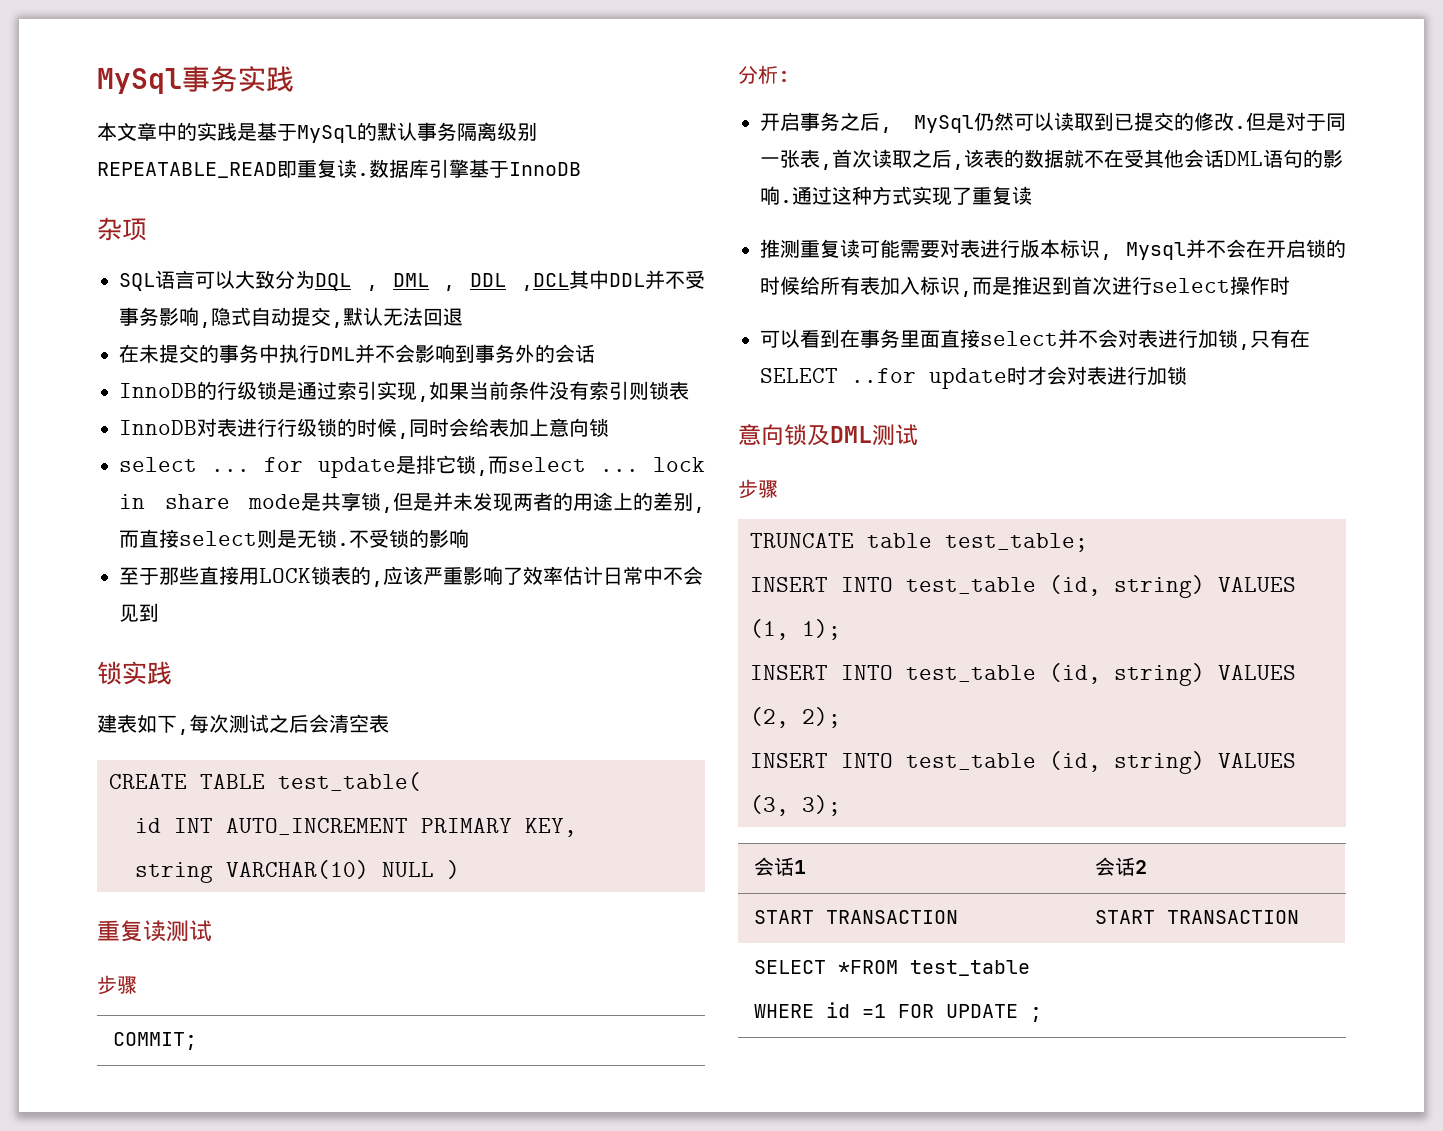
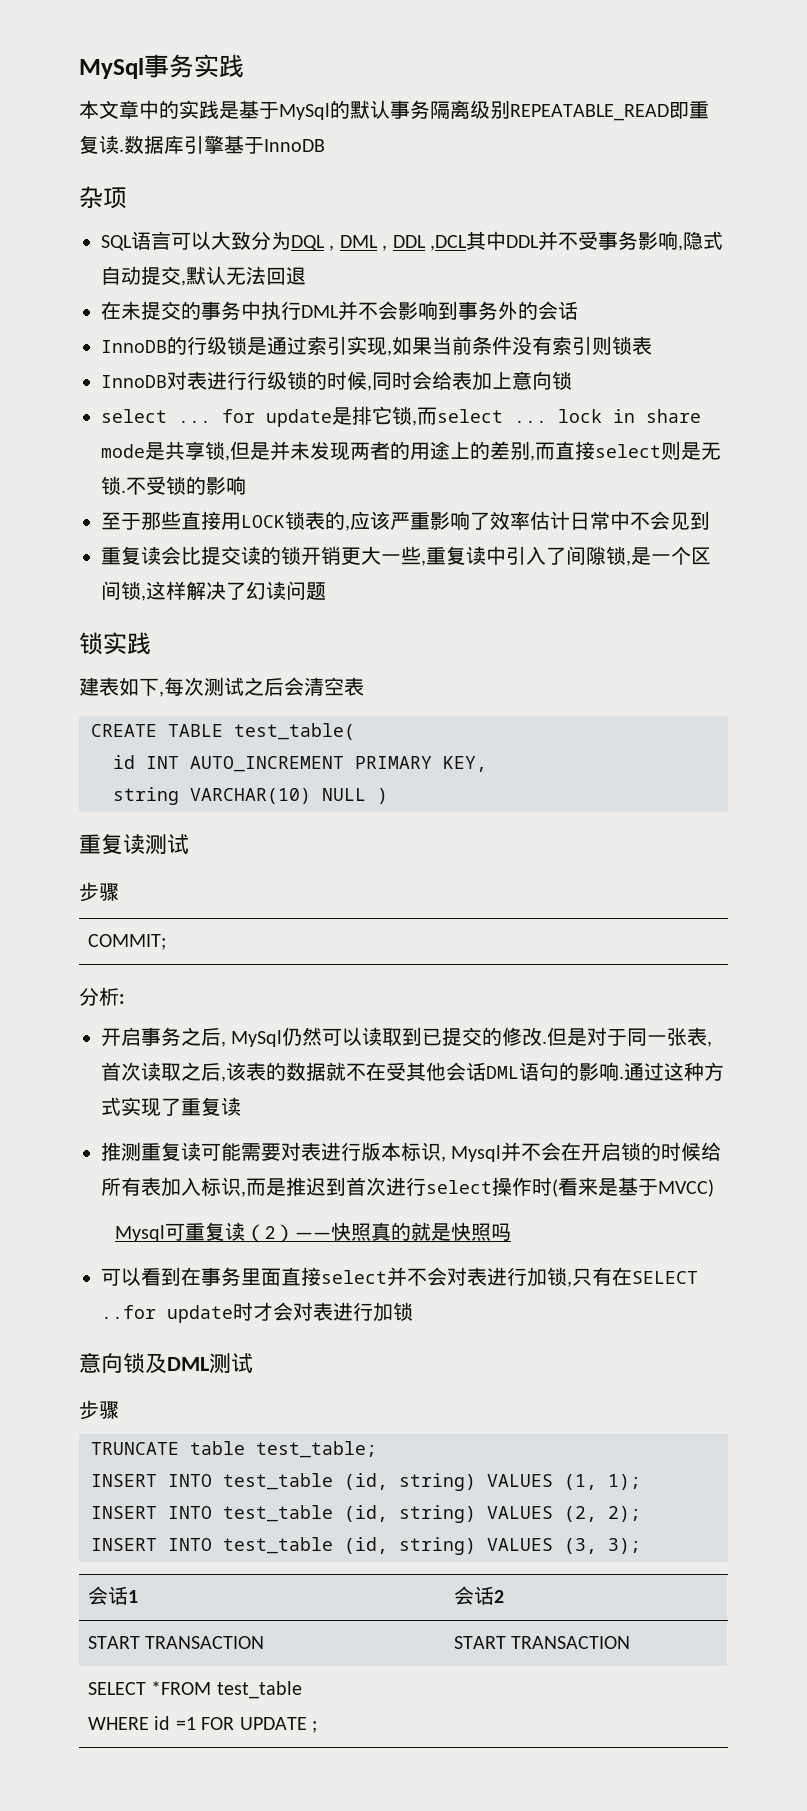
(159, 612) none -> [101,546,711,566] [101,581,326,601] // 重复读会比提交读的锁开销更大一些,重复读中引入了间隙锁,是一个区间锁,这样解决了幻读问题
(1290, 285) none -> [552,1177,714,1197] [115,1222,512,1243] (看来是基于MVCC) // Mysql可重复读（2）——快照真的就是快照吗

